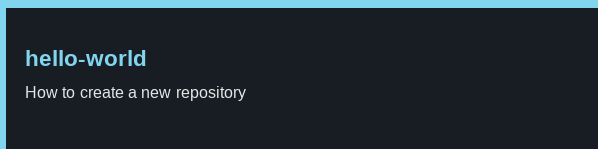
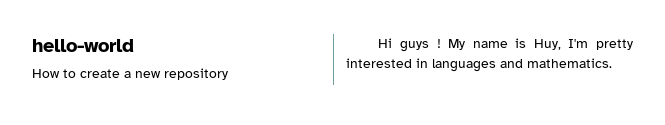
(246, 93) none -> [378,38,633,52] [346,58,612,72] // Hi guys ! My name is Huy, I'm pretty interested in languages and mathematics.

